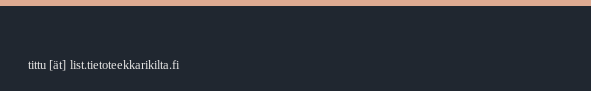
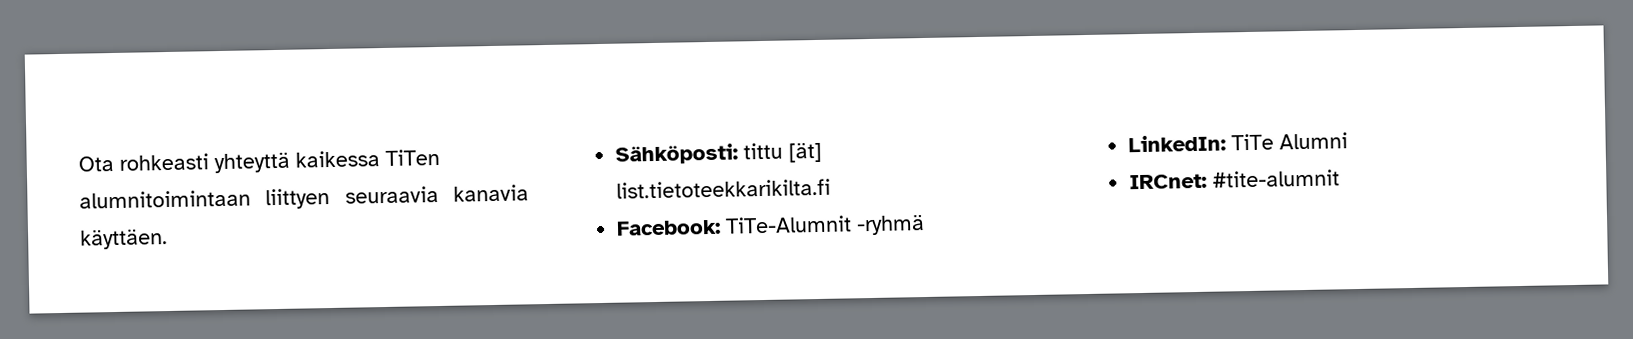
[28,60,180,71] tittu [ät] list.tietoteekkarikilta.fi -> [78,148,440,174] [79,184,529,210] [79,228,168,250] [615,141,823,165] [616,178,832,199] [616,214,926,236] [1128,132,1349,153] [1129,169,1341,190] Ota rohkeasti yhteyttä kaikessa TiTen alumnitoimintaan liittyen seuraavia kanavia käyttäen. // Sähköposti: tittu [ät] list.tietoteekkarikilta.fi // Facebook: TiTe-Alumnit -ryhmä // LinkedIn: TiTe Alumni // IRCnet: #tite-alumnit

